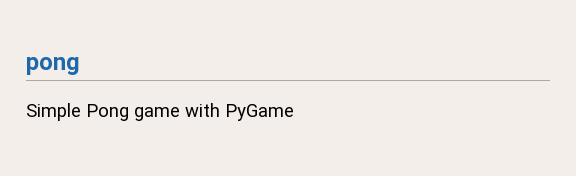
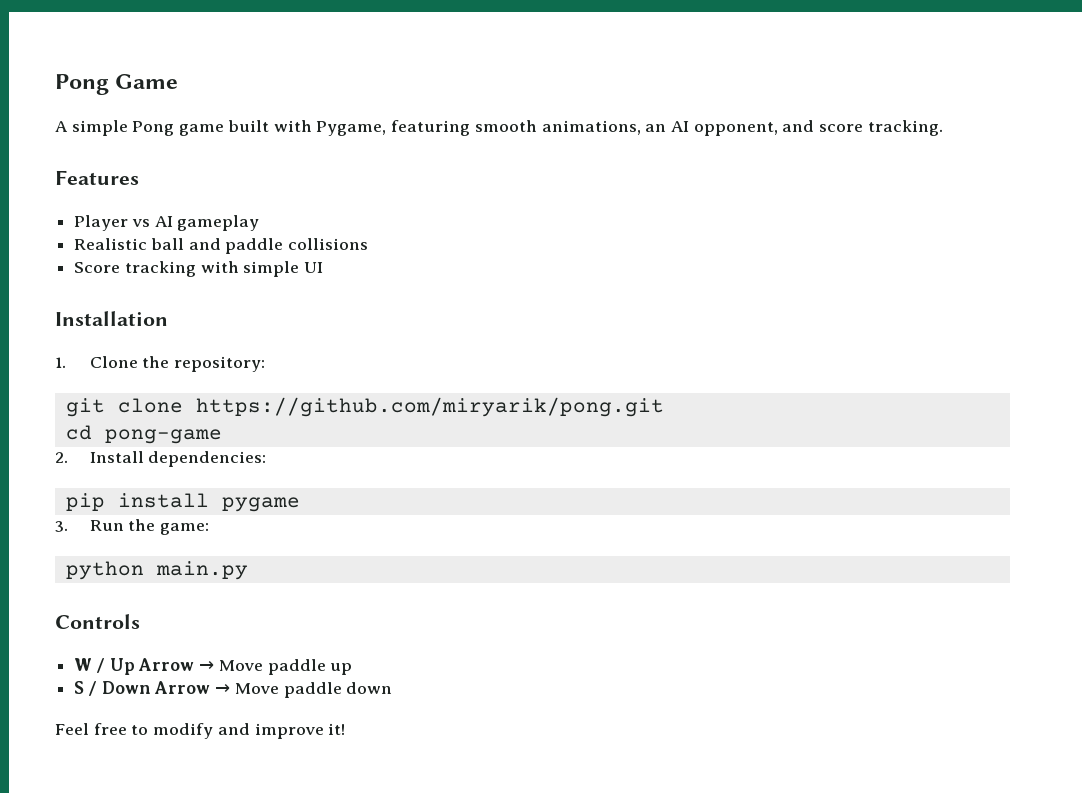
[26,57,80,75] [26,103,294,121] pong // Simple Pong game with PyGame -> [55,74,179,95] [55,120,943,136] [55,170,139,185] [74,215,260,231] [74,238,369,254] [74,261,324,277] [55,311,168,326] [55,356,265,372] [65,397,664,417] [65,425,222,444] [55,451,267,467] [65,493,300,512] [55,519,209,535] [65,561,248,580] [55,614,140,629] [74,658,353,675] [74,681,393,698] [55,723,346,739] Pong Game // A simple Pong game built with Pygame, featuring smooth animations, an AI opponent, and score tracking. // Features // Player vs AI gameplay // Realistic ball and paddle collisions // Score tracking with simple UI // Installation // 1. Clone the repository: // git clone https://github.com/miryarik/pong.git // cd pong-game // 2. Install dependencies: // pip install pygame // 3. Run the game: // python main.py // Controls // W / Up Arrow → Move paddle up // S / Down Arrow → Move paddle down // Feel free to modify and improve it!

